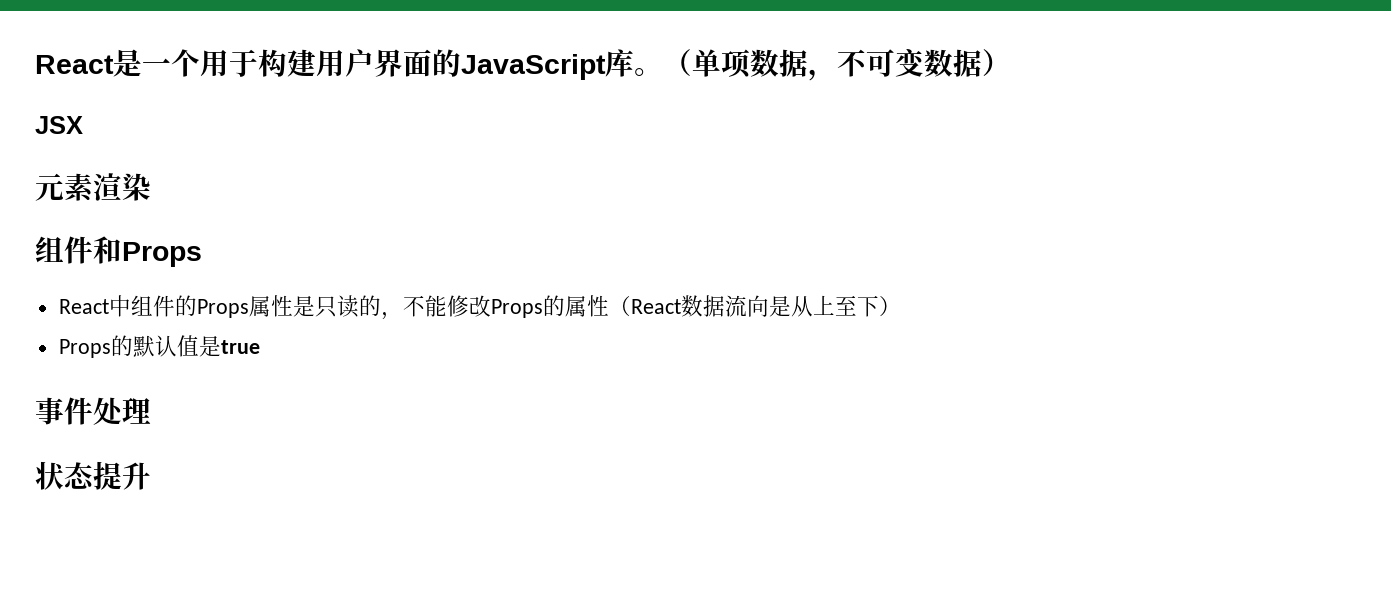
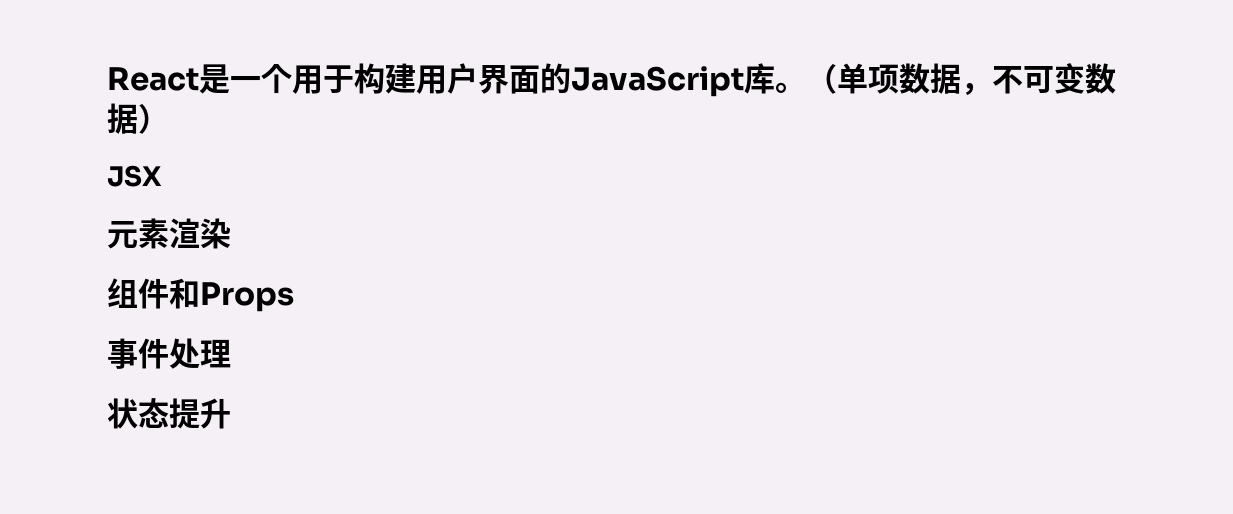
[58,295,901,320] [58,335,260,358] // React中组件的Props属性是只读的，不能修改Props的属性（React数据流向是从上至下） // Props的默认值是true -> (294, 297) none

